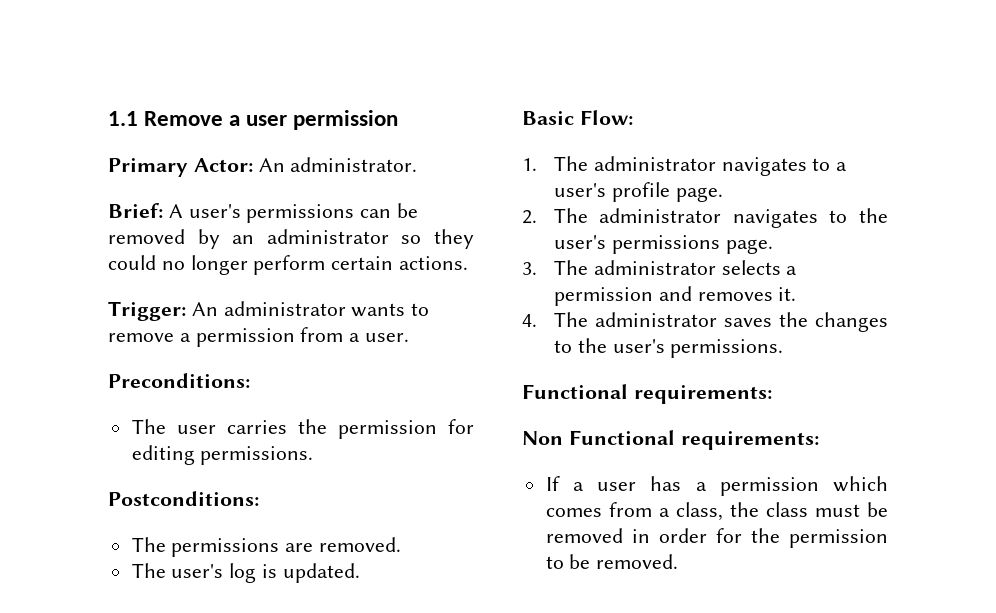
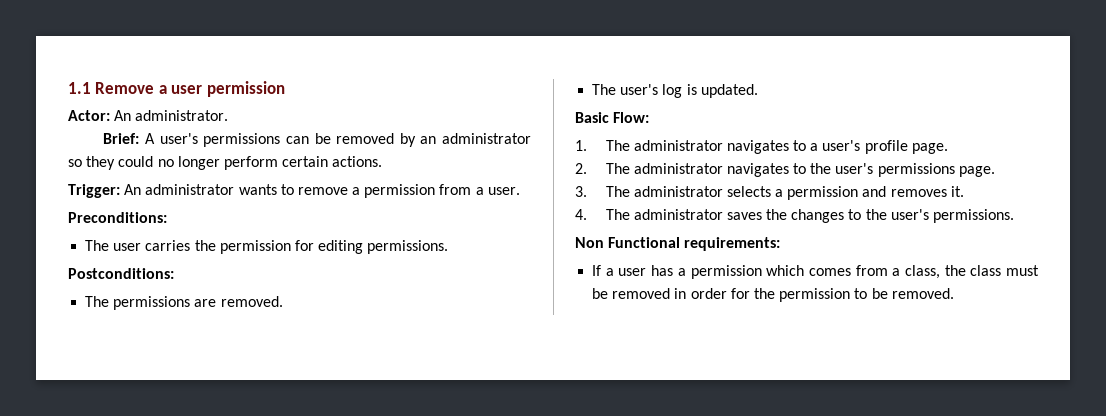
[108,158,188,177] Primary -> (285, 89) none
[522,384,772,404] // Functional requirements: -> (1015, 216) none

